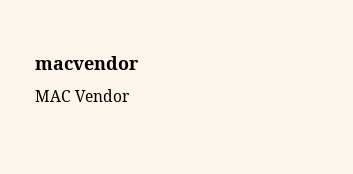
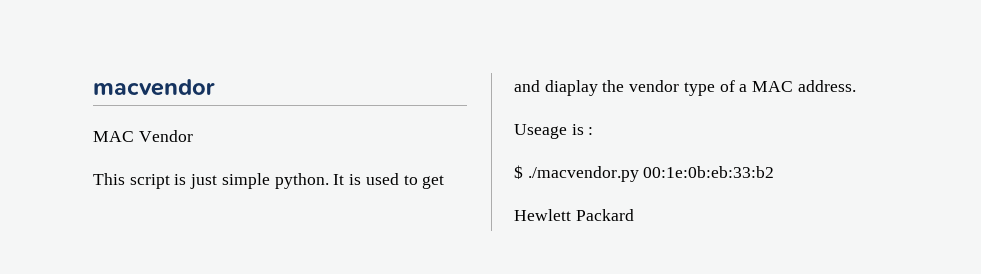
(131, 95) none -> [93,173,445,189] [514,80,856,96] [514,124,594,139] [514,165,775,182] [514,209,634,221] // This script is just simple python. It is used to get and diaplay the vendor type of a MAC address. // Useage is : // $ ./macvendor.py 00:1e:0b:eb:33:b2 // Hewlett Packard

